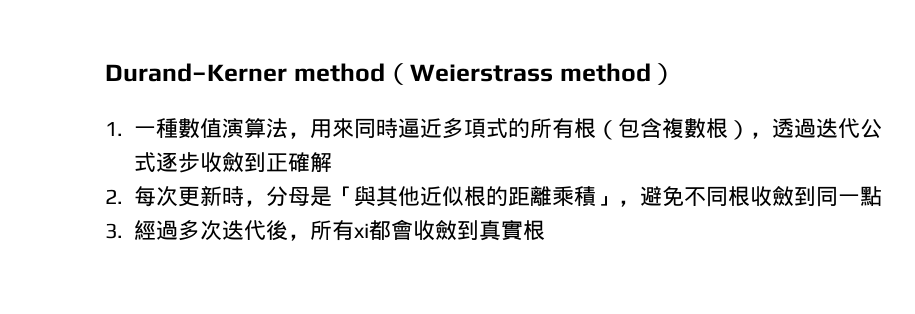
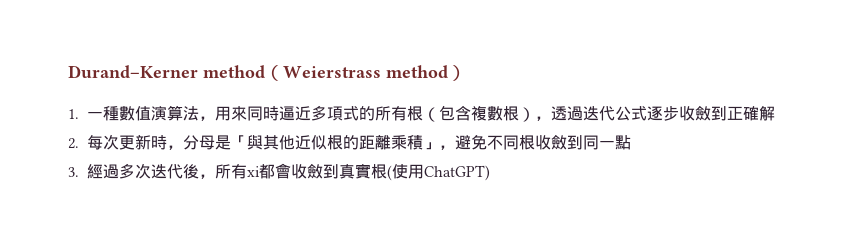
(545, 230) none -> [387,164,490,181] (使用ChatGPT)

